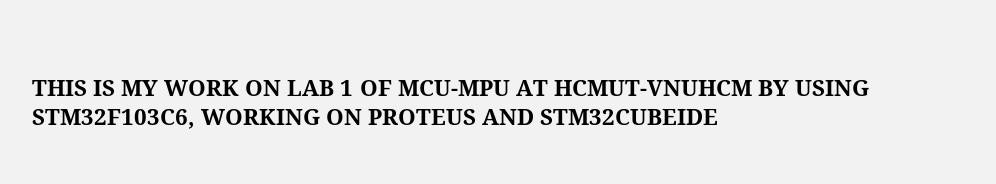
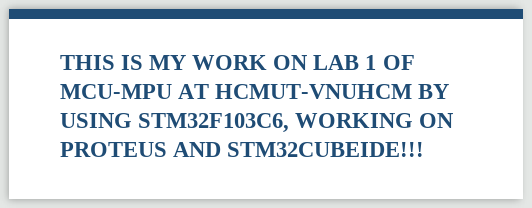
[540,109,719,125] STM32CUBEIDE -> [227,142,425,157] STM32CUBEIDE!!!

